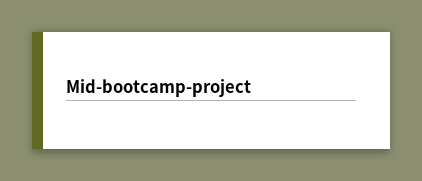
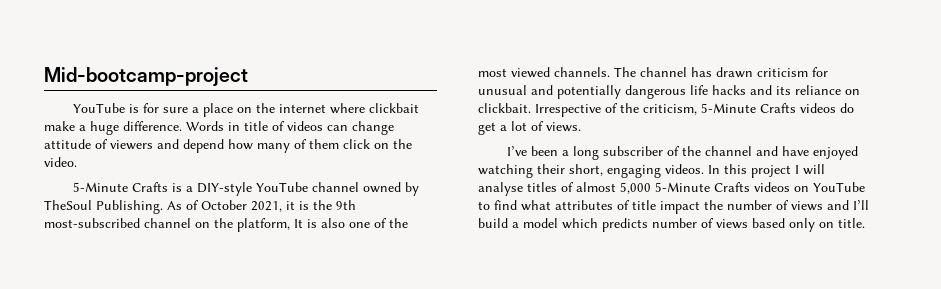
(251, 88) none -> [73,103,420,117] [44,121,394,135] [44,139,412,153] [44,157,77,167] [73,182,420,196] [44,200,356,214] [44,218,408,232] [478,67,828,78] [478,85,860,99] [478,103,854,117] [478,121,581,135] [507,146,859,160] [478,164,825,178] [478,182,865,196] [478,200,869,214] [478,218,865,232] // YouTube is for sure a place on the internet where clickbait make a huge difference. Words in title of videos can change attitude of viewers and depend how many of them click on the video. // 5-Minute Crafts is a DIY-style YouTube channel owned by TheSoul Publishing. As of October 2021, it is the 9th most-subscribed channel on the platform, It is also one of the most viewed channels. The channel has drawn criticism for unusual and potentially dangerous life hacks and its reliance on clickbait. Irrespective of the criticism, 5-Minute Crafts videos do get a lot of views. // I’ve been a long subscriber of the channel and have enjoyed watching their short, engaging videos. In this project I will analyse titles of almost 5,000 5-Minute Crafts videos on YouTube to find what attributes of title impact the number of views and I’ll build a model which predicts number of views based only on title.

